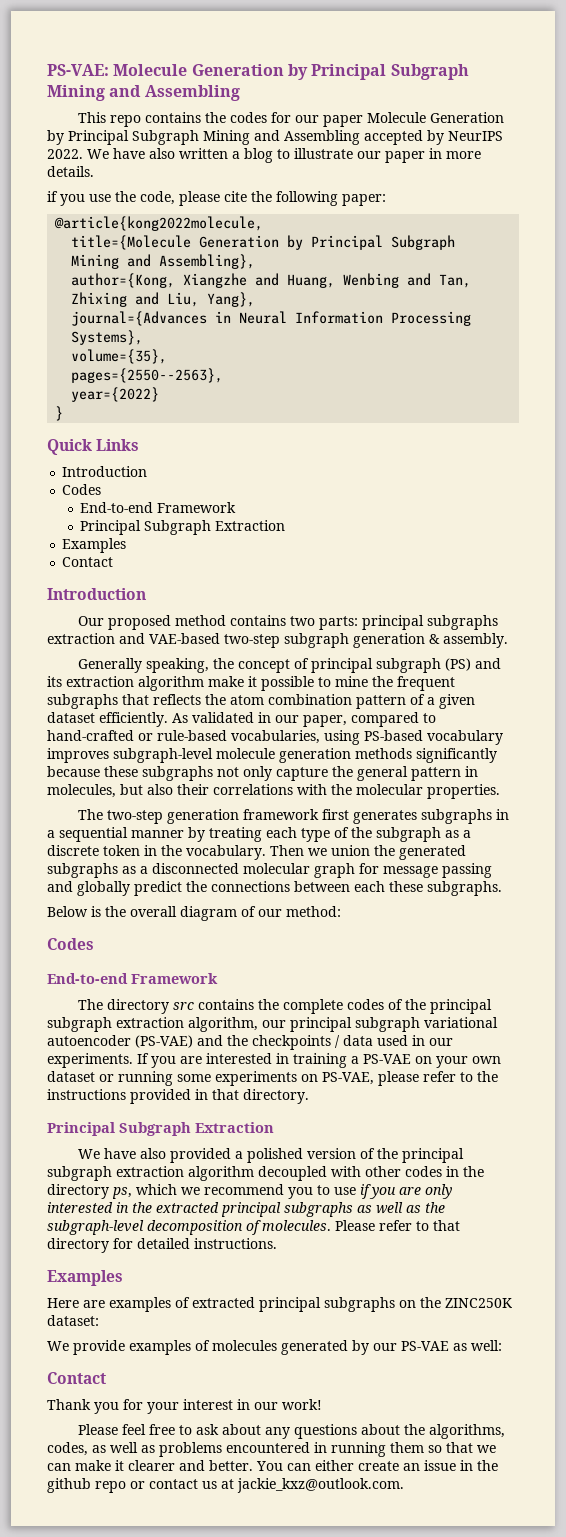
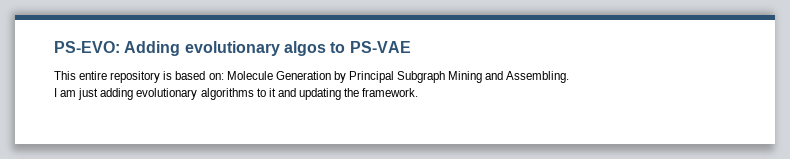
[47,64,469,80] [47,85,240,101] [78,112,505,127] [47,130,503,145] [47,148,481,163] [47,166,94,177] [47,191,386,206] [54,216,264,231] [71,235,456,250] [71,254,256,269] [71,273,472,288] [71,292,256,307] [71,311,472,326] [71,330,144,345] [71,349,168,364] [71,368,224,383] [71,387,160,402] [55,406,64,421] [47,439,140,455] [62,466,148,477] [62,484,102,495] [80,502,237,513] [80,520,286,535] [62,538,127,553] [62,557,114,567] [47,588,146,600] [78,615,499,630] [47,633,508,648] [78,658,502,673] [47,676,455,691] [47,694,475,709] [47,712,436,727] [47,730,503,745] [47,748,497,763] [47,766,478,781] [47,784,500,799] [78,809,510,824] [47,827,471,842] [47,845,466,860] [47,863,492,878] [47,881,502,896] [47,906,341,921] [47,938,94,950] [47,973,218,984] [78,999,493,1014] [47,1017,498,1032] [47,1035,453,1050] [47,1053,501,1068] [47,1071,498,1086] [47,1089,309,1104] [47,1122,274,1136] [78,1148,465,1163] [47,1166,484,1181] [47,1184,452,1199] [47,1202,445,1217] [47,1220,460,1235] [47,1238,277,1253] [47,1270,123,1286] [47,1297,512,1312] [47,1315,99,1326] [47,1340,502,1355] [47,1372,106,1384] [47,1399,322,1414] [78,1424,506,1439] [47,1442,496,1457] [47,1460,498,1471] [47,1478,404,1493] PS-VAE: Molecule Generation by Principal Subgraph Mining and Assembling // This repo contains the codes for our paper Molecule Generation by Principal Subgraph Mining and Assembling accepted by NeurIPS 2022. We have also written a blog to illustrate our paper in more details. // if you use the code, please cite the following paper: // @article{kong2022molecule, // title={Molecule Generation by Principal Subgraph Mining and Assembling}, // author={Kong, Xiangzhe and Huang, Wenbing and Tan, Zhixing and Liu, Yang}, // journal={Advances in Neural Information Processing Systems}, // volume={35}, // pages={2550--2563}, // year={2022} // } // Quick Links // Introduction // Codes // End-to-end Framework // Principal Subgraph Extraction // Examples // Contact // Introduction // Our proposed method contains two parts: principal subgraphs extraction and VAE-based two-step subgraph generation & assembly. // Generally speaking, the concept of principal subgraph (PS) and its extraction algorithm make it possible to mine the frequent subgraphs that reflects the atom combination pattern of a given dataset efficiently. As validated in our paper, compared to hand-crafted or rule-based vocabularies, using PS-based vocabulary improves subgraph-level molecule generation methods significantly because these subgraphs not only capture the general pattern in molecules, but also their correlations with the molecular properties. // The two-step generation framework first generates subgraphs in a sequential manner by treating each type of the subgraph as a discrete token in the vocabulary. Then we union the generated subgraphs as a disconnected molecular graph for message passing and globally predict the connections between each these subgraphs. // Below is the overall diagram of our method: // Codes // End-to-end Framework // The directory src contains the complete codes of the principal subgraph extraction algorithm, our principal subgraph variational autoencoder (PS-VAE) and the checkpoints / data used in our experiments. If you are interested in training a PS-VAE on your own dataset or running some experiments on PS-VAE, please refer to the instructions provided in that directory. // Principal Subgraph Extraction // We have also provided a polished version of the principal subgraph extraction algorithm decoupled with other codes in the directory ps, which we recommend you to use if you are only interested in the extracted principal subgraphs as well as the subgraph-level decomposition of molecules. Please refer to that directory for detailed instructions. // Examples // Here are examples of extracted principal subgraphs on the ZINC250K dataset: // We provide examples of molecules generated by our PS-VAE as well: // Contact // Thank you for your interest in our work! // Please feel free to ask about any questions about the algorithms, codes, as well as problems encountered in running them so that we can make it clearer and better. You can either create an issue in the github repo or contact us at jackie_kxz@outlook.com. -> [54,41,411,56] [54,71,570,83] [54,88,419,100] PS-EVO: Adding evolutionary algos to PS-VAE // This entire repository is based on: Molecule Generation by Principal Subgraph Mining and Assembling. // I am just adding evolutionary algorithms to it and updating the framework.

